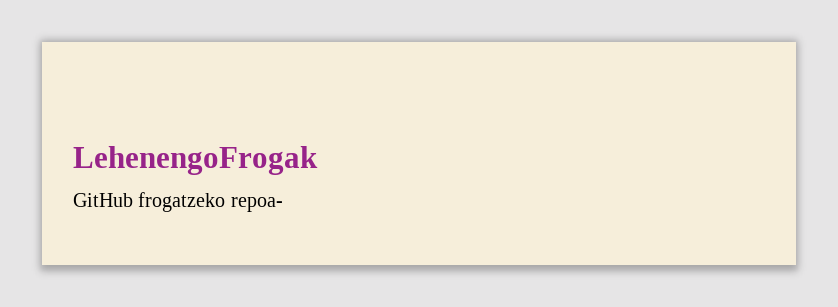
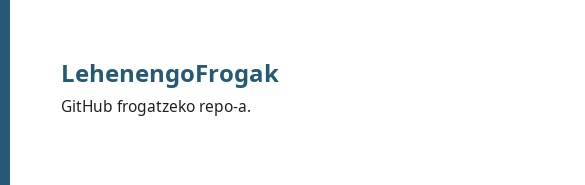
[230,197,283,212] repoa- -> [199,103,252,116] repo-a.

